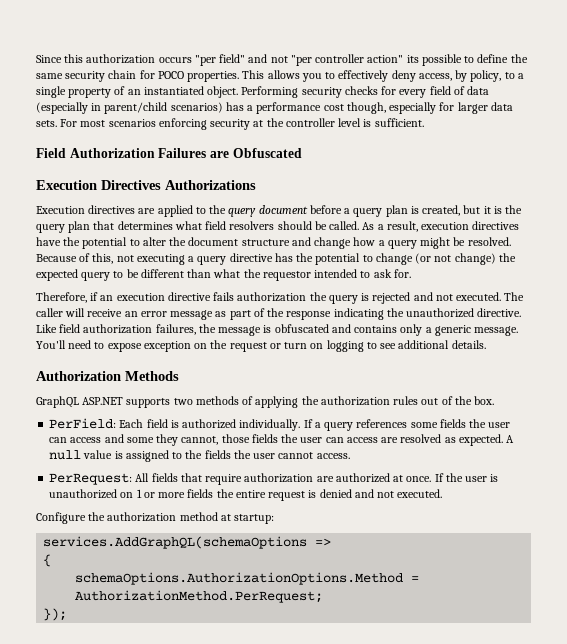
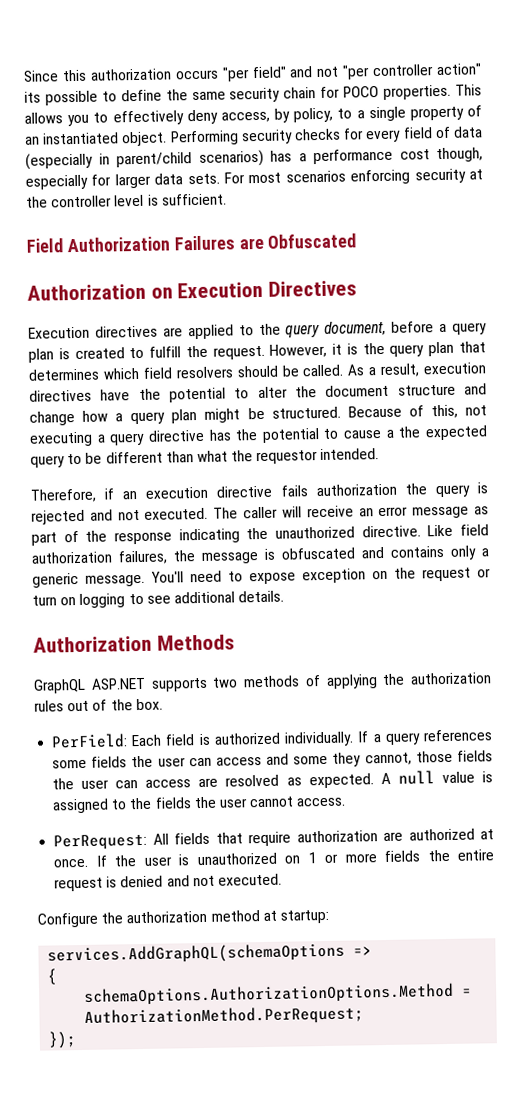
(302, 153) none -> [27,283,173,301] Authorization on
[165,180,256,190] Authorizations -> (358, 288) none
[258,205,308,214] document -> [324,320,387,336] document,
[422,205,481,216] created, but -> [74,343,328,360] created to fulfill the request. However,
[174,221,202,230] what -> [102,367,140,380] which
(417, 244) none -> [171,409,198,424] plan
[467,237,511,246] resolved. -> [271,406,341,419] structured.
[375,253,496,265] change (or not change) -> [343,429,395,439] cause a
[314,269,411,278] intended to ask for. -> [320,448,380,461] intended.

